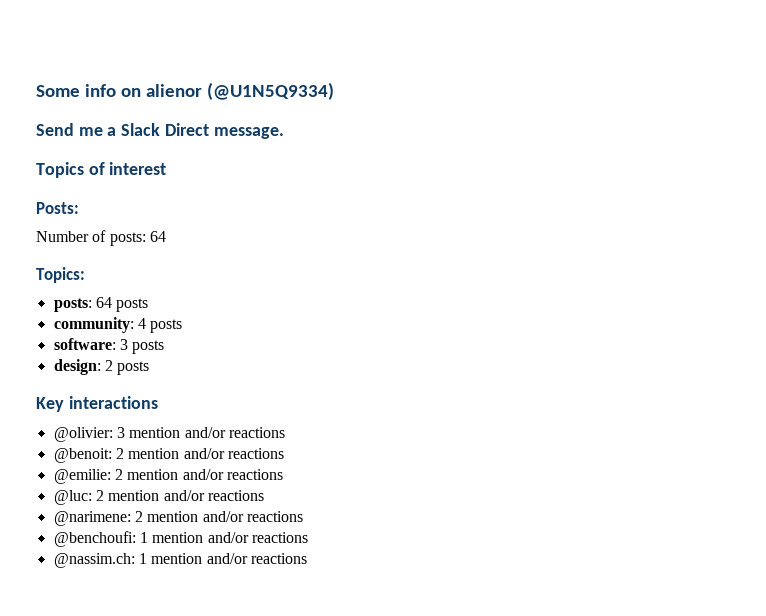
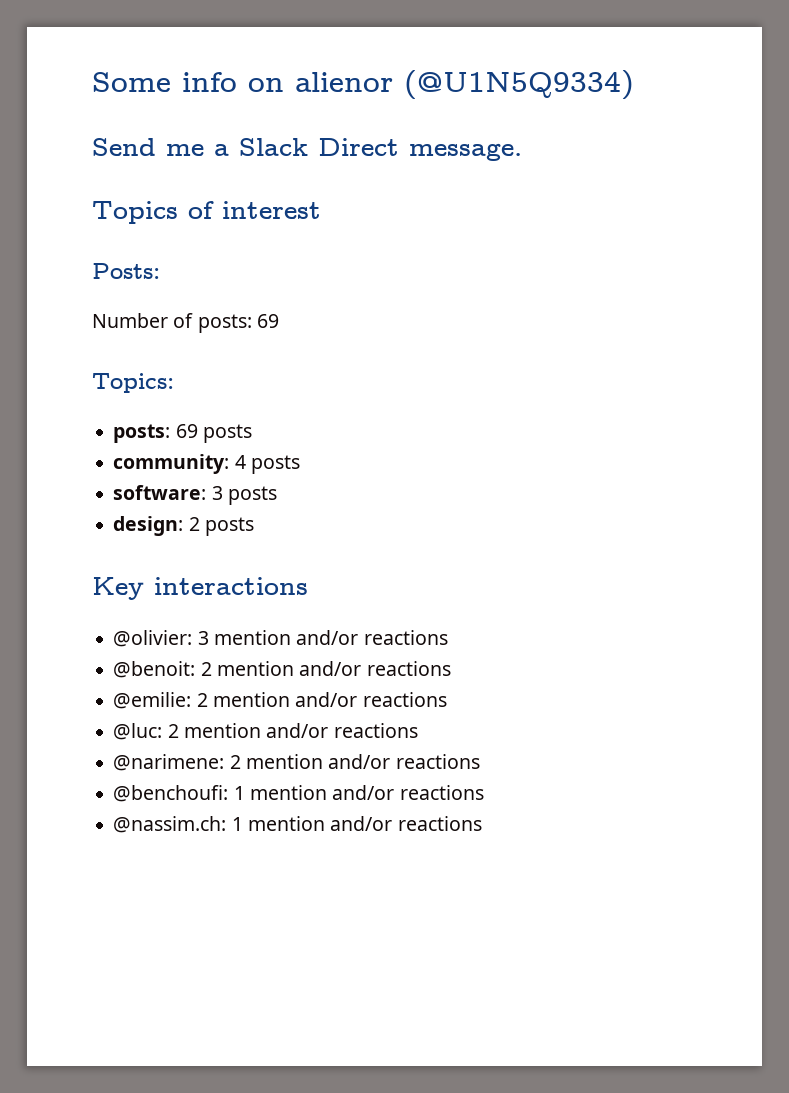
[149,231,166,242] 64 -> [256,314,279,328] 69
[95,297,112,308] 64 -> [175,424,198,438] 69

